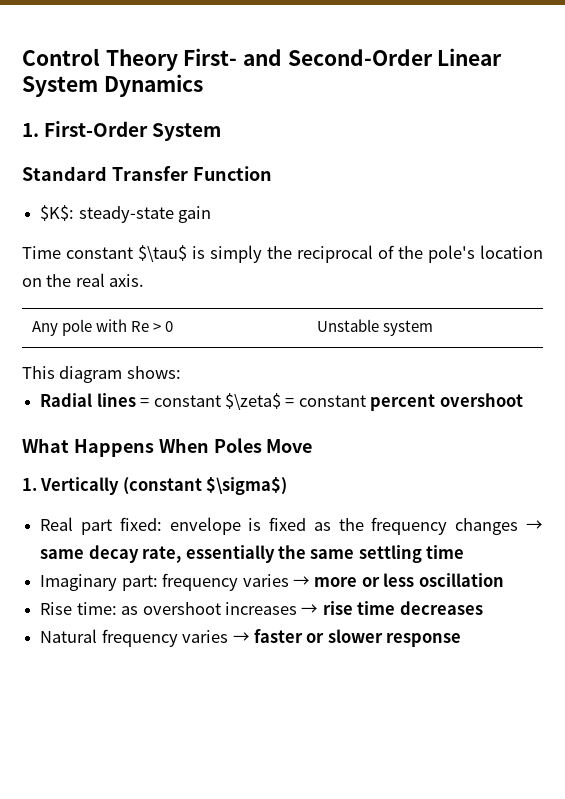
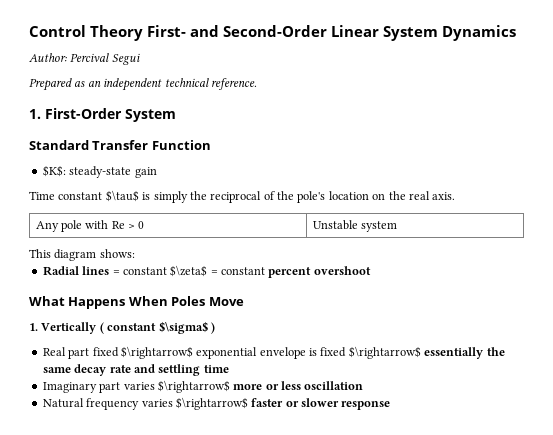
(203, 85) none -> [29,53,140,65] [29,78,257,91] // Author: Percival Segui // Prepared as an independent technical reference.
[122,477,288,495] [40,517,544,535] [40,545,355,563] (constant $\sigma$) // Real part fixed: envelope is fixed as the frequency changes → same decay rate, essentially the same -> [99,321,215,334] [42,346,505,359] [42,364,155,376] ( constant $\sigma$ ) // Real part fixed $\rightarrow$ exponential envelope is fixed $\rightarrow$ essentially the same decay rate and
[121,573,310,591] part: frequency varies → -> [99,380,230,393] part varies $\rightarrow$
[40,601,483,615] // Rise time: as overshoot increases → rise time decreases -> (364, 385) none
[232,632,250,643] → -> [175,397,248,410] $\rightarrow$

